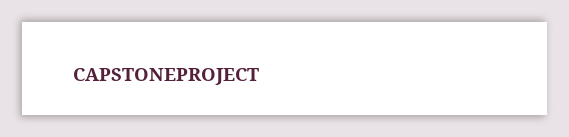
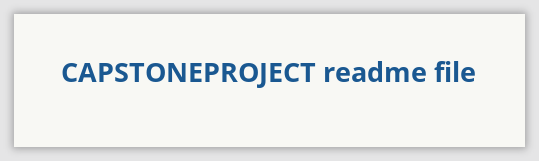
(259, 76) none -> [323,61,477,82] readme file

